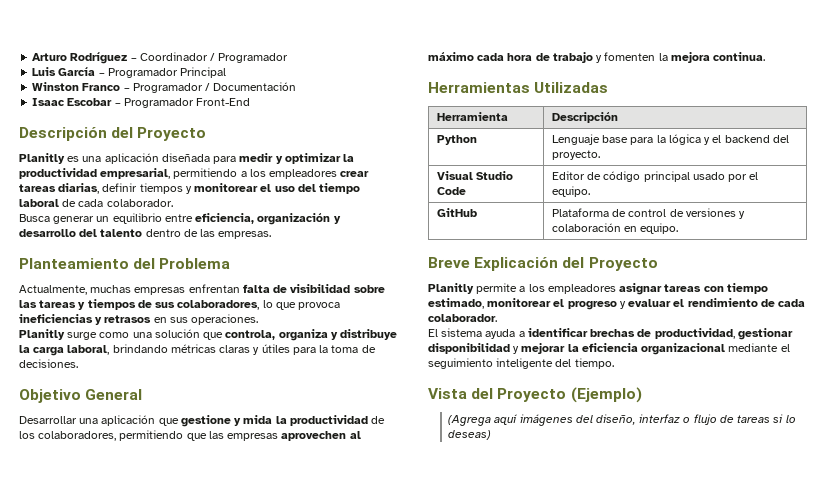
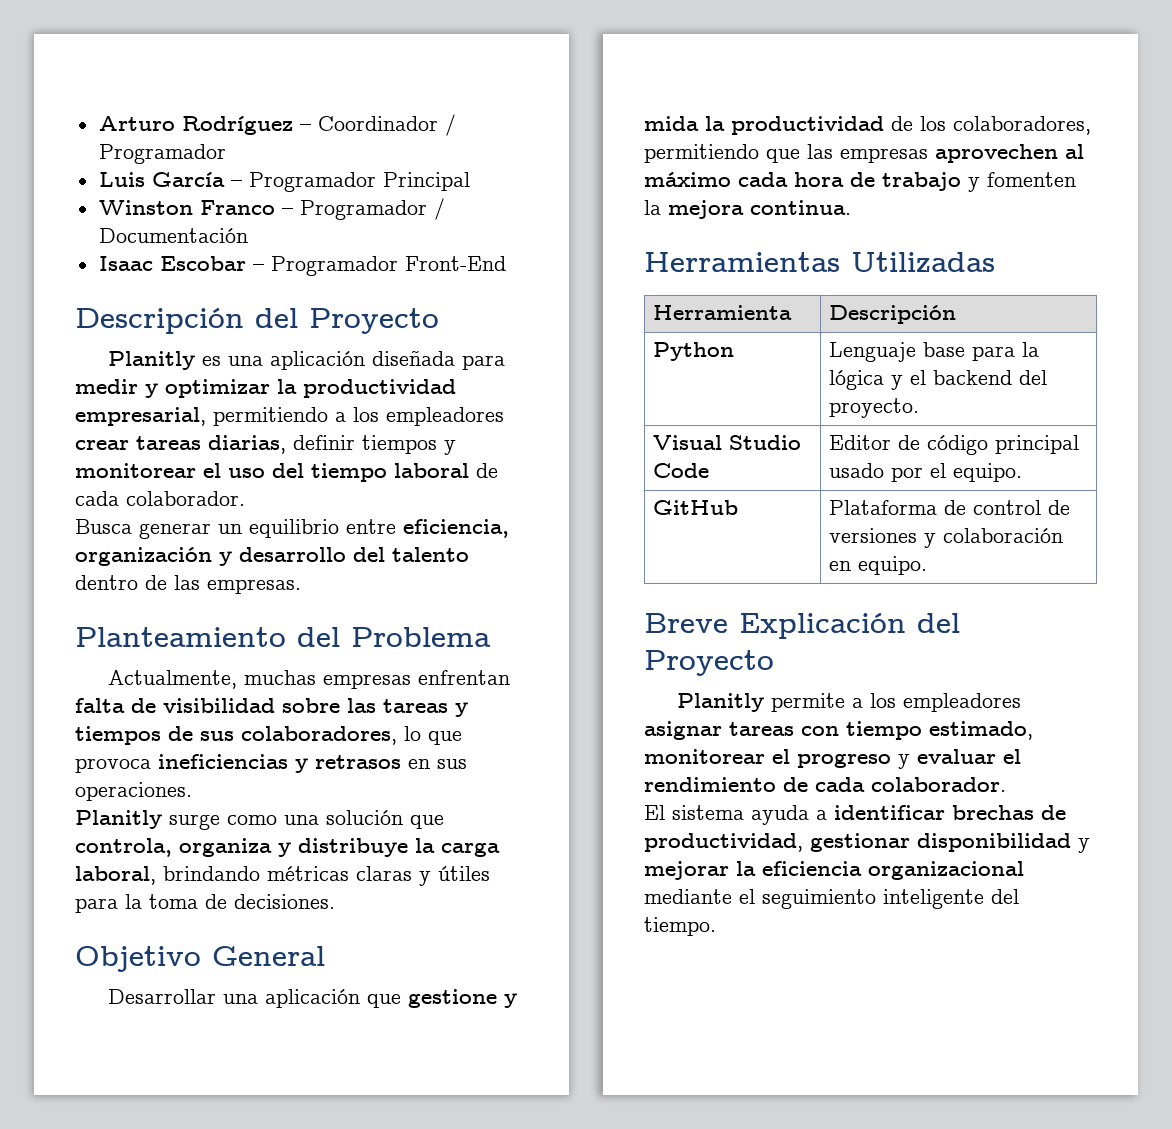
[428,387,642,403] [448,414,796,426] [448,430,492,440] // Vista del Proyecto (Ejemplo) // (Agrega aquí imágenes del diseño, interfaz o flujo de tareas si lo deseas) -> (716, 926) none

